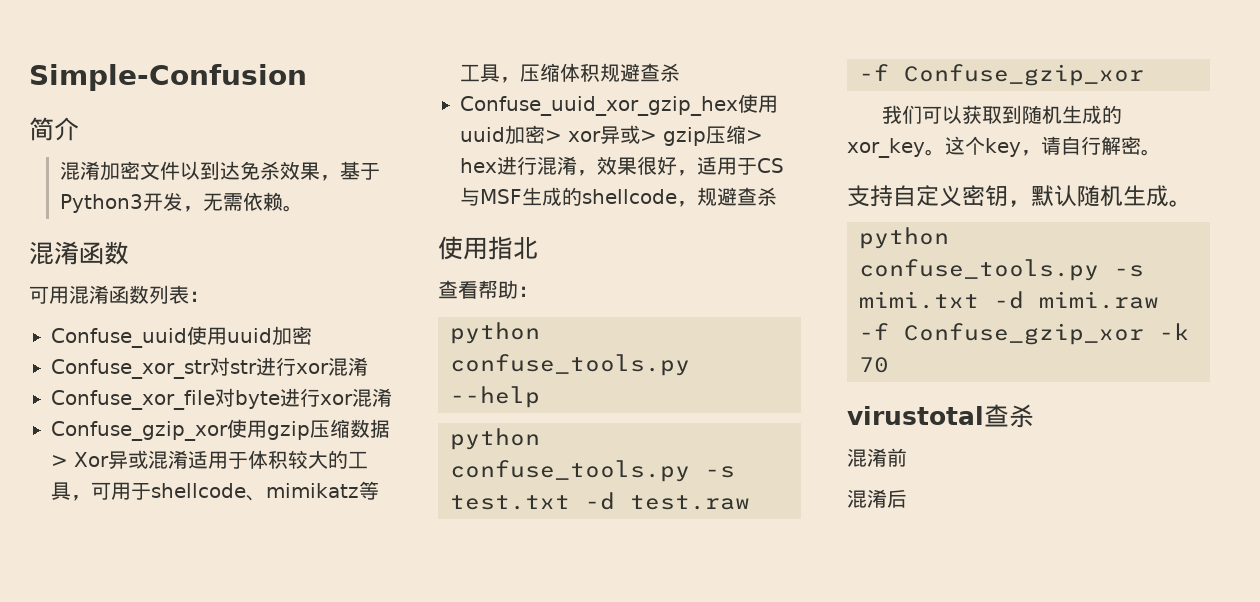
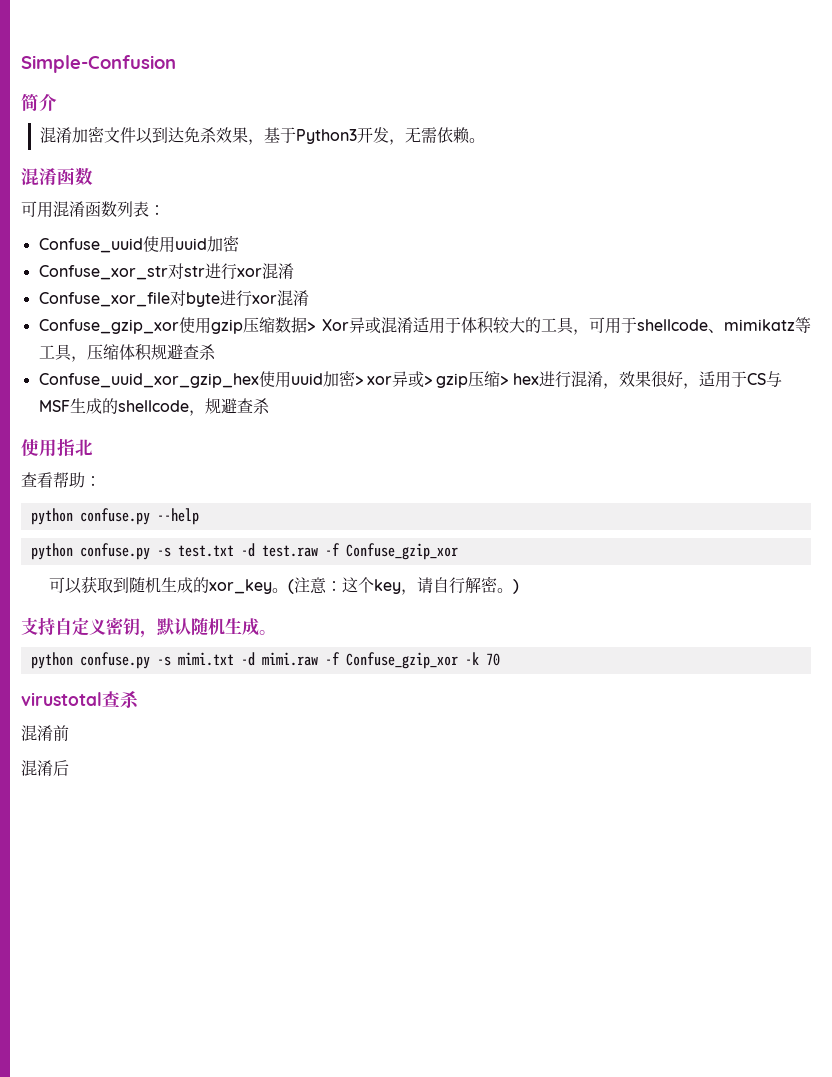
[450,354,690,376] confuse_tools.py -> [79,508,150,525] confuse.py
[450,460,690,482] confuse_tools.py -> [79,543,150,560] confuse.py
[881,105,922,124] 我们 -> (458, 551) none
(945, 152) none -> [287,577,342,594] (注意：
(1161, 152) none -> [512,579,519,594] )
[859,259,1099,281] confuse_tools.py -> [79,652,150,669] confuse.py

